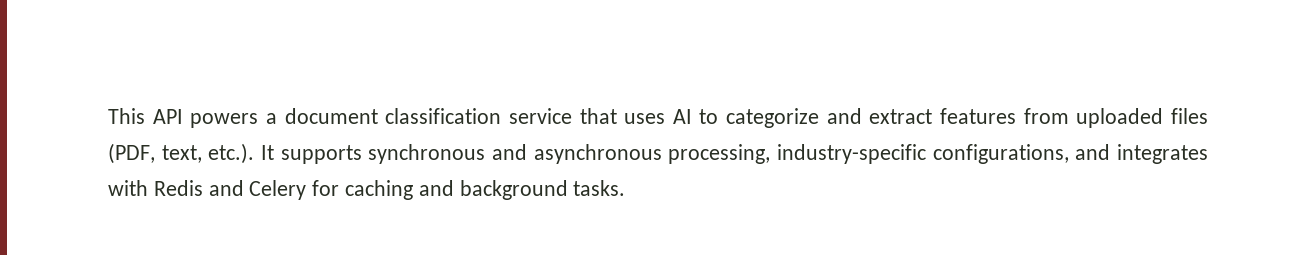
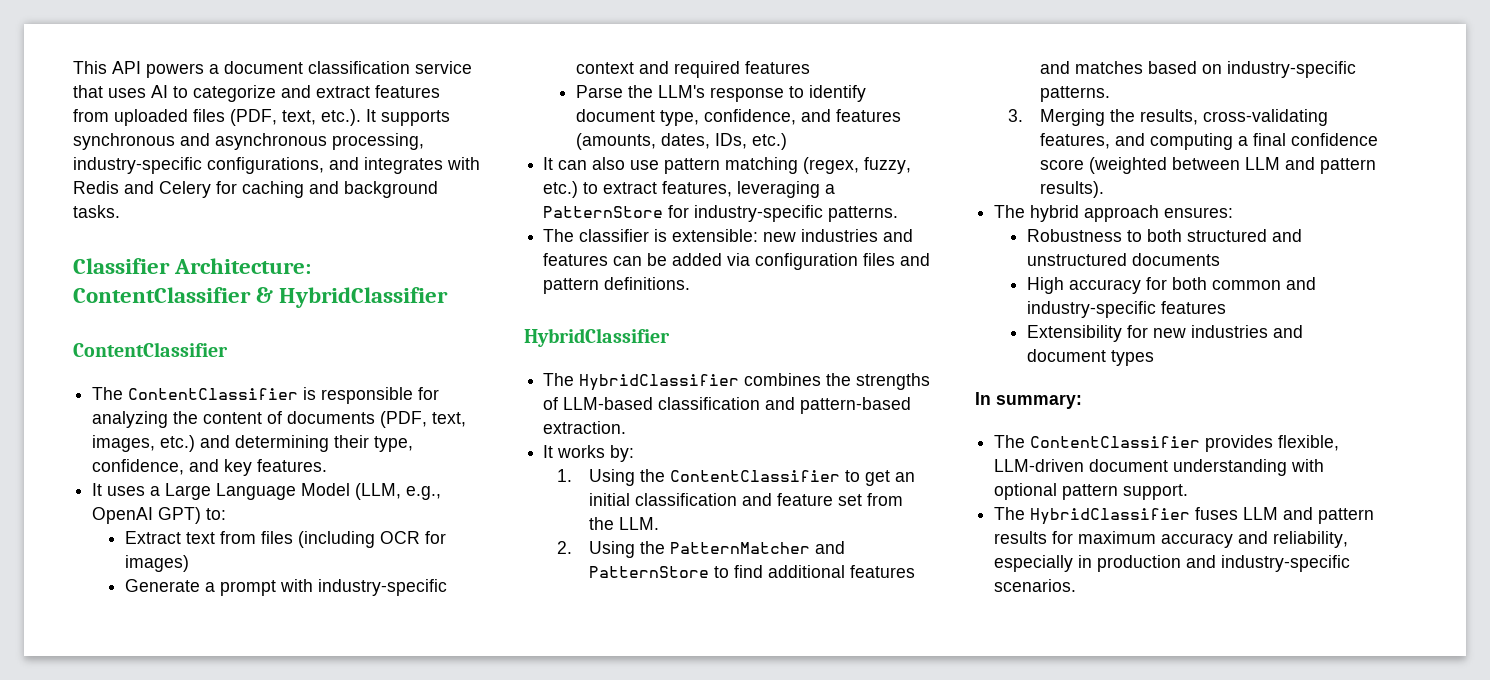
(626, 188) none -> [73,258,312,274] [73,287,449,308] [73,342,228,357] [92,387,440,404] [92,411,467,428] [92,435,414,452] [92,459,328,476] [92,483,442,500] [92,507,227,524] [124,531,446,548] [124,555,189,572] [124,579,447,596] [575,61,810,78] [575,85,866,102] [575,109,901,126] [575,133,787,150] [543,157,912,174] [543,181,836,198] [543,205,899,222] [543,229,914,242] [543,253,931,270] [543,277,691,294] [524,328,670,347] [543,373,931,391] [543,397,912,414] [543,421,627,434] [543,445,635,462] [556,469,916,486] [589,493,904,506] [589,517,660,530] [556,541,846,558] [589,565,916,578] [1040,61,1357,78] [1040,86,1111,102] [1007,109,1329,126] [1040,133,1379,150] [1040,157,1377,174] [1040,181,1105,198] [994,205,1234,222] [1026,229,1302,242] [1026,253,1220,266] [1026,277,1316,294] [1026,301,1226,318] [1026,325,1303,342] [1026,349,1154,366] [975,392,1082,409] [994,435,1340,452] [994,459,1325,476] [994,483,1189,500] [994,507,1375,525] [994,531,1349,548] [994,555,1351,572] [994,579,1077,592] // Classifier Architecture: ContentClassifier & HybridClassifier // ContentClassifier // The ContentClassifier is responsible for analyzing the content of documents (PDF, text, images, etc.) and determining their type, confidence, and key features. // It uses a Large Language Model (LLM, e.g., OpenAI GPT) to: // Extract text from files (including OCR for images) // Generate a prompt with industry-specific context and required features // Parse the LLM's response to identify document type, confidence, and features (amounts, dates, IDs, etc.) // It can also use pattern matching (regex, fuzzy, etc.) to extract features, leveraging a PatternStore for industry-specific patterns. // The classifier is extensible: new industries and features can be added via configuration files and pattern definitions. // HybridClassifier // The HybridClassifier combines the strengths of LLM-based classification and pattern-based extraction. // It works by: // 1. Using the ContentClassifier to get an initial classification and feature set from the LLM. // 2. Using the PatternMatcher and PatternStore to find additional features and matches based on industry-specific patterns. // 3. Merging the results, cross-validating features, and computing a final confidence score (weighted between LLM and pattern results). // The hybrid approach ensures: // Robustness to both structured and unstructured documents // High accuracy for both common and industry-specific features // Extensibility for new industries and document types // In summary: // The ContentClassifier provides flexible, LLM-driven document understanding with optional pattern support. // The HybridClassifier fuses LLM and pattern results for maximum accuracy and reliability, especially in production and industry-specific scenarios.

